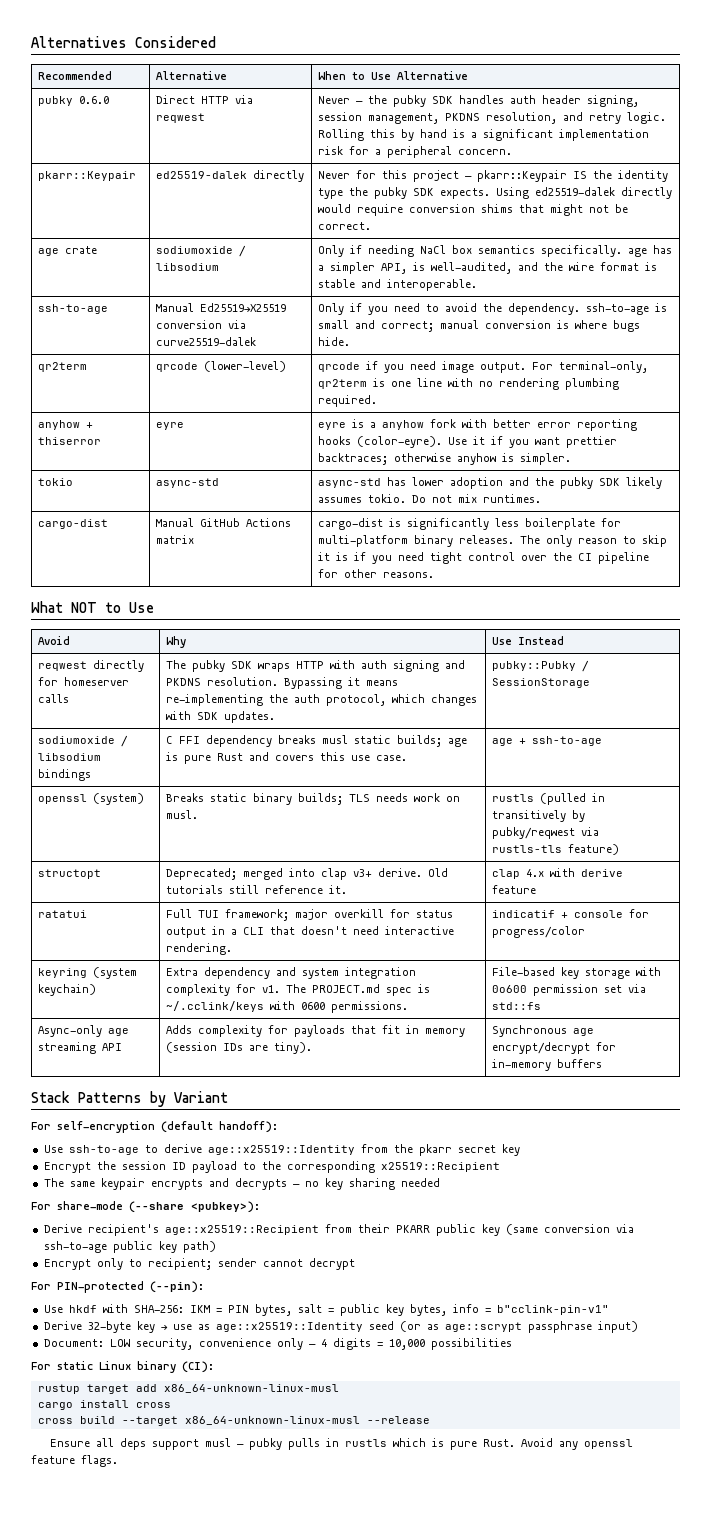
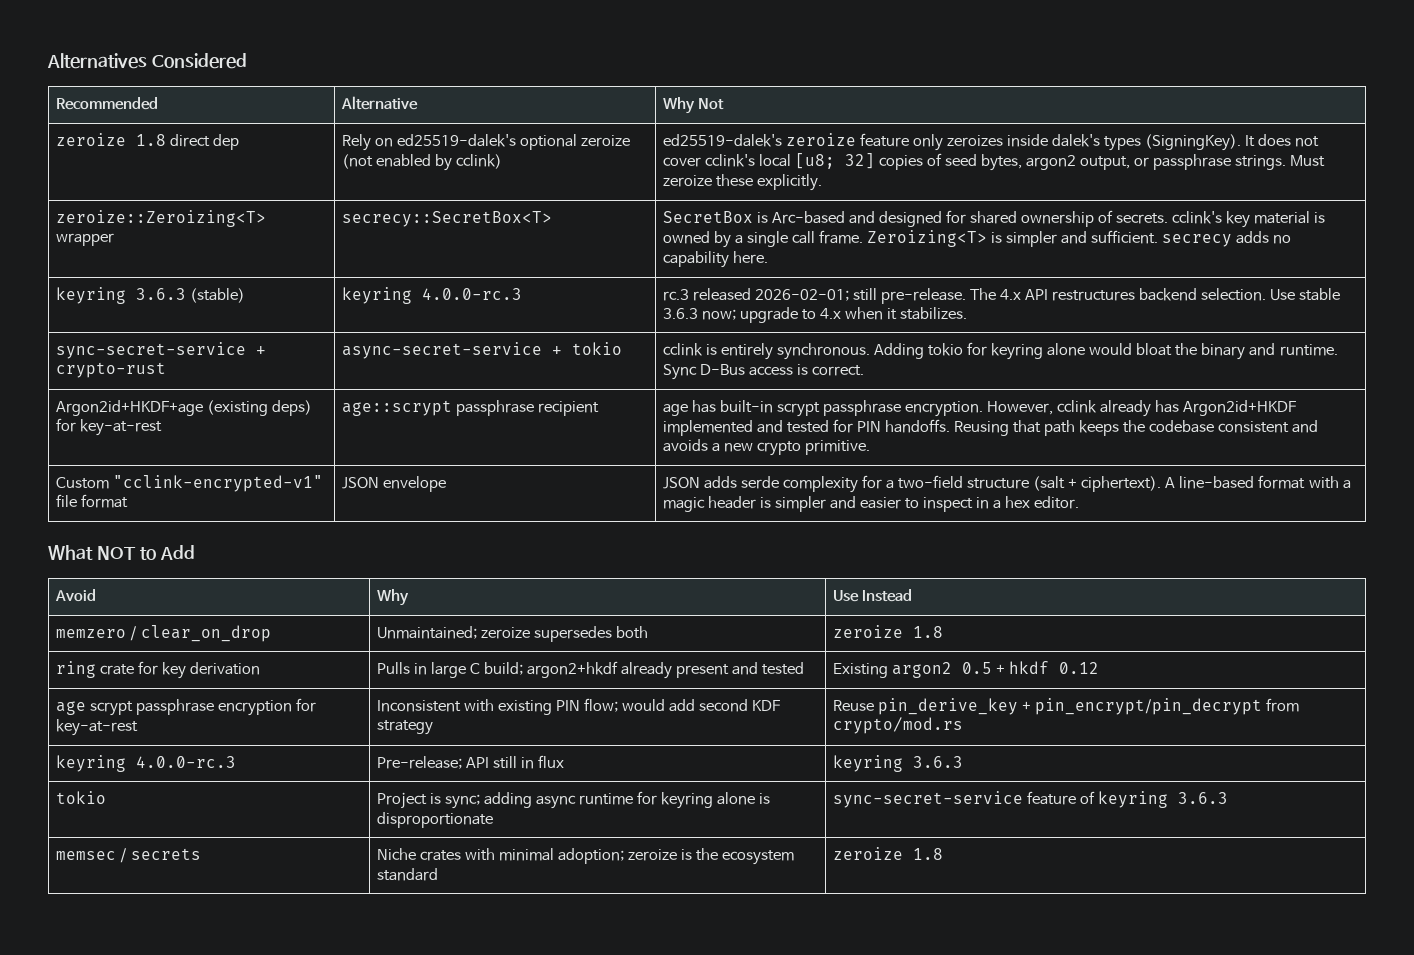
[318,71,469,80] [38,96,110,106] [156,95,254,104] [156,113,206,123] [318,95,640,107] [318,112,667,124] [318,129,650,141] [318,146,513,158] [38,171,137,181] [156,170,305,182] [318,170,669,182] [318,187,673,199] [318,204,629,216] [318,222,372,230] [38,246,98,256] [156,245,247,257] [156,263,220,271] [318,245,673,257] [318,262,658,274] [318,279,478,291] [38,304,109,314] [156,303,287,313] [156,320,247,329] [156,337,257,346] [318,303,668,315] [318,320,641,332] [318,337,351,346] [38,362,88,372] [156,361,287,372] [318,361,649,373] [318,378,620,390] [318,395,378,407] [38,420,94,430] [38,437,102,445] [156,422,185,430] [318,419,638,431] [318,436,618,448] [318,453,572,465] [38,478,74,486] [156,478,220,488] [318,477,663,489] [318,494,542,503] [38,519,109,529] [156,518,292,527] [156,535,195,544] [318,518,622,530] [318,535,668,547] [318,552,650,564] [318,569,435,578] When to Use Alternative // pubky 0.6.0 | Direct HTTP via reqwest | Never — the pubky SDK handles auth header signing, session management, PKDNS resolution, and retry logic. Rolling this by hand is a significant implementation risk for a peripheral concern. // pkarr::Keypair | ed25519-dalek directly | Never for this project — pkarr::Keypair IS the identity type the pubky SDK expects. Using ed25519-dalek directly would require conversion shims that might not be correct. // age crate | sodiumoxide / libsodium | Only if needing NaCl box semantics specifically. age has a simpler API, is well-audited, and the wire format is stable and interoperable. // ssh-to-age | Manual Ed25519→X25519 conversion via curve25519-dalek | Only if you need to avoid the dependency. ssh-to-age is small and correct; manual conversion is where bugs hide. // qr2term | qrcode (lower-level) | qrcode if you need image output. For terminal-only, qr2term is one line with no rendering plumbing required. // anyhow + thiserror | eyre | eyre is a anyhow fork with better error reporting hooks (color-eyre). Use it if you want prettier backtraces; otherwise anyhow is simpler. // tokio | async-std | async-std has lower adoption and the pubky SDK likely assumes tokio. Do not mix runtimes. // cargo-dist | Manual GitHub Actions matrix | cargo-dist is significantly less boilerplate for multi-platform binary releases. The only reason to skip it is if you need tight control over the CI pipeline for other reasons. -> [662,97,724,114] [55,133,239,150] [341,134,630,151] [341,154,502,171] [662,133,1320,151] [662,153,1326,171] [662,174,822,191] [55,210,266,227] [55,233,114,246] [341,211,552,227] [662,210,1326,228] [662,230,1292,248] [662,251,768,268] [55,287,245,304] [341,287,522,304] [662,288,1341,304] [662,307,968,323] [55,342,266,359] [55,362,166,378] [341,342,622,359] [662,342,1338,360] [662,364,864,380] [55,400,312,416] [55,418,162,436] [341,400,599,416] [662,400,1297,417] [662,419,1319,436] [662,439,870,456] [55,475,323,492] [55,494,128,508] [341,476,446,492] [662,475,1351,493] [662,496,1080,512] Why Not // zeroize 1.8 direct dep | Rely on ed25519-dalek's optional zeroize (not enabled by cclink) | ed25519-dalek's zeroize feature only zeroizes inside dalek's types (SigningKey). It does not cover cclink's local [u8; 32] copies of seed bytes, argon2 output, or passphrase strings. Must zeroize these explicitly. // zeroize::Zeroizing<T> wrapper | secrecy::SecretBox<T> | SecretBox is Arc-based and designed for shared ownership of secrets. cclink's key material is owned by a single call frame. Zeroizing<T> is simpler and sufficient. secrecy adds no capability here. // keyring 3.6.3 (stable) | keyring 4.0.0-rc.3 | rc.3 released 2026-02-01; still pre-release. The 4.x API restructures backend selection. Use stable 3.6.3 now; upgrade to 4.x when it stabilizes. // sync-secret-service + crypto-rust | async-secret-service + tokio | cclink is entirely synchronous. Adding tokio for keyring alone would bloat the binary and runtime. Sync D-Bus access is correct. // Argon2id+HKDF+age (existing deps) for key-at-rest | age::scrypt passphrase recipient | age has built-in scrypt passphrase encryption. However, cclink already has Argon2id+HKDF implemented and tested for PIN handoffs. Reusing that path keeps the codebase consistent and avoids a new crypto primitive. // Custom "cclink-encrypted-v1" file format | JSON envelope | JSON adds serde complexity for a two-field structure (salt + ciphertext). A line-based format with a magic header is simpler and easier to inspect in a hex editor.
[129,602,154,613] Use -> [159,545,195,560] Add
[38,660,145,672] [38,677,130,686] [38,694,70,703] [166,660,466,672] [166,677,399,689] [166,694,478,706] [166,711,276,723] [492,660,590,672] [492,678,591,688] [38,735,129,747] [38,753,102,761] [38,769,92,781] [166,735,468,747] [166,752,408,764] [492,736,603,746] [38,793,145,805] [166,793,461,805] [166,810,199,819] [492,793,606,805] [492,810,586,822] [492,827,600,839] [492,844,620,855] [38,869,102,879] [166,868,449,880] [166,885,348,894] [492,868,624,879] [492,885,537,894] [38,910,88,918] [166,909,454,921] [166,926,455,938] [166,943,233,955] [492,909,650,918] [492,926,586,938] [38,967,138,979] [38,984,97,996] [166,967,417,979] [166,984,431,996] [166,1001,409,1013] [492,967,662,979] [492,984,647,996] [492,1002,542,1010] [38,1025,130,1037] [38,1042,123,1054] [166,1025,466,1037] [166,1042,313,1054] [492,1025,595,1037] [492,1042,617,1054] [492,1059,603,1071] [31,1091,228,1107] [31,1121,278,1133] [43,1144,520,1156] [43,1161,500,1173] [43,1178,440,1190] [31,1201,260,1213] [43,1224,634,1236] [43,1241,216,1253] [43,1258,355,1270] [31,1281,204,1293] [43,1304,609,1316] [43,1321,638,1333] [43,1338,512,1350] [31,1361,214,1373] [37,1384,339,1394] [37,1400,171,1410] [37,1416,430,1426] [49,1438,633,1450] [31,1455,118,1467] reqwest directly for homeserver calls | The pubky SDK wraps HTTP with auth signing and PKDNS resolution. Bypassing it means re-implementing the auth protocol, which changes with SDK updates. | pubky::Pubky / SessionStorage // sodiumoxide / libsodium bindings | C FFI dependency breaks musl static builds; age is pure Rust and covers this use case. | age + ssh-to-age // openssl (system) | Breaks static binary builds; TLS needs work on musl. | rustls (pulled in transitively by pubky/reqwest via rustls-tls feature) // structopt | Deprecated; merged into clap v3+ derive. Old tutorials still reference it. | clap 4.x with derive feature // ratatui | Full TUI framework; major overkill for status output in a CLI that doesn't need interactive rendering. | indicatif + console for progress/color // keyring (system keychain) | Extra dependency and system integration complexity for v1. The PROJECT.md spec is ~/.cclink/keys with 0600 permissions. | File-based key storage with 0o600 permission set via std::fs // Async-only age streaming API | Adds complexity for payloads that fit in memory (session IDs are tiny). | Synchronous age encrypt/decrypt for in-memory buffers // Stack Patterns by Variant // For self-encryption (default handoff): // Use ssh-to-age to derive age::x25519::Identity from the pkarr secret key // Encrypt the session ID payload to the corresponding x25519::Recipient // The same keypair encrypts and decrypts — no key sharing needed // For share-mode (--share <pubkey>): // Derive recipient's age::x25519::Recipient from their PKARR public key (same conversion via ssh-to-age public key path) // Encrypt only to recipient; sender cannot decrypt // For PIN-protected (--pin): // Use hkdf with SHA-256: IKM = PIN bytes, salt = public key bytes, info = b"cclink-pin-v1" // Derive 32-byte key → use as age::x25519::Identity seed (or as age::scrypt passphrase input) // Document: LOW security, convenience only — 4 digits = 10,000 possibilities // For static Linux binary (CI): // rustup target add x86_64-unknown-linux-musl // cargo install cross // cross build --target x86_64-unknown-linux-musl --release // Ensure all deps support musl — pubky pulls in rustls which is pure Rust. Avoid any openssl feature flags. -> [55,625,271,642] [376,626,648,642] [832,625,943,638] [55,661,260,679] [376,661,805,679] [832,661,1099,678] [55,698,316,716] [55,719,138,736] [376,698,781,715] [376,720,433,735] [832,698,1299,715] [832,717,963,734] [55,755,236,772] [376,755,564,769] [832,755,963,772] [55,791,106,804] [376,791,771,809] [376,812,493,828] [832,791,1228,808] [55,848,201,863] [376,848,795,865] [376,868,438,881] [832,847,943,860] memzero / clear_on_drop | Unmaintained; zeroize supersedes both | zeroize 1.8 // ring crate for key derivation | Pulls in large C build; argon2+hkdf already present and tested | Existing argon2 0.5 + hkdf 0.12 // age scrypt passphrase encryption for key-at-rest | Inconsistent with existing PIN flow; would add second KDF strategy | Reuse pin_derive_key + pin_encrypt/pin_decrypt from crypto/mod.rs // keyring 4.0.0-rc.3 | Pre-release; API still in flux | keyring 3.6.3 // tokio | Project is sync; adding async runtime for keyring alone is disproportionate | sync-secret-service feature of keyring 3.6.3 // memsec / secrets | Niche crates with minimal adoption; zeroize is the ecosystem standard | zeroize 1.8

